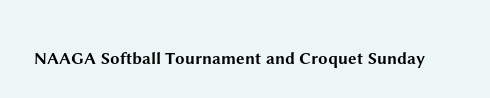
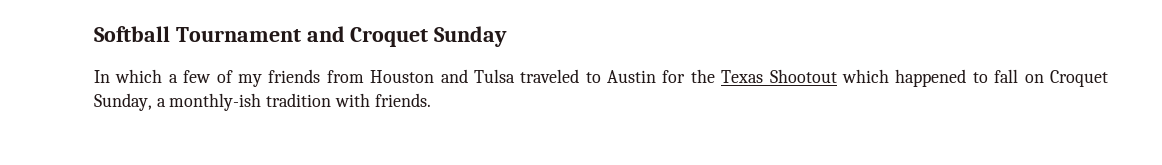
[34,53,96,64] NAAGA -> (94, 34) none
(425, 60) none -> [94,69,1109,87] [94,93,431,111] // In which a few of my friends from Houston and Tulsa traveled to Austin for the Texas Shootout which happened to fall on Croquet Sunday, a monthly-ish tradition with friends.

